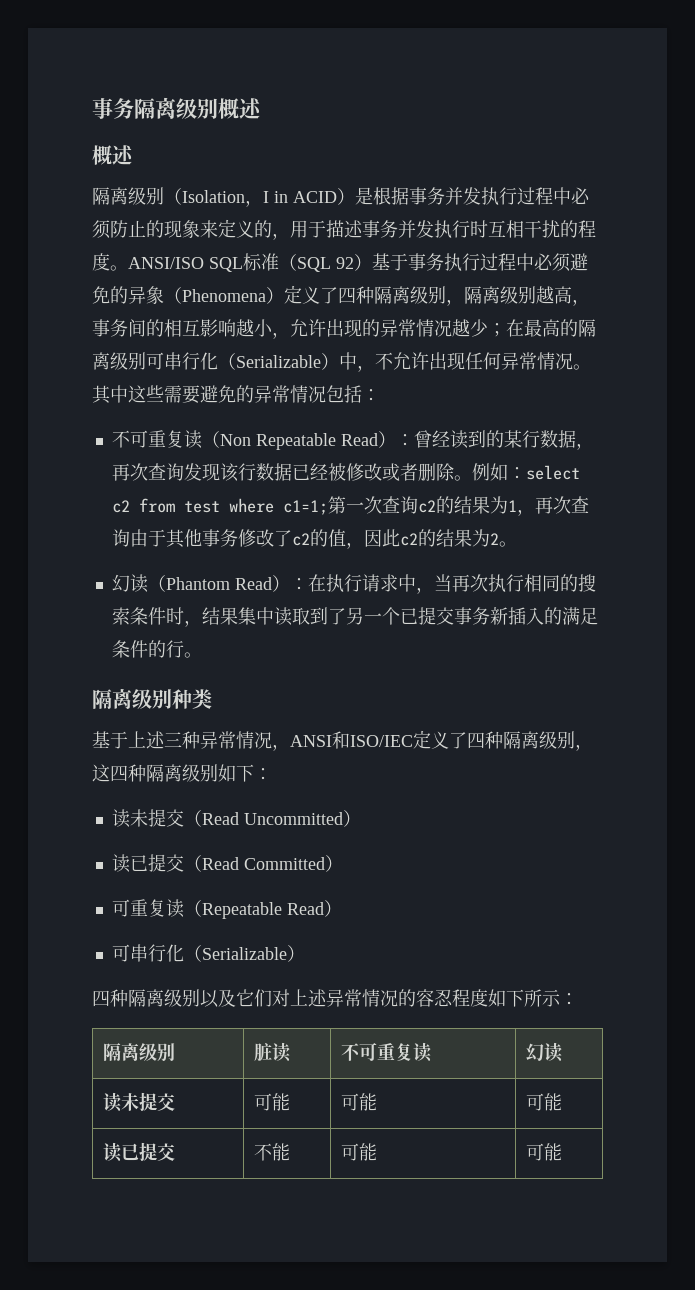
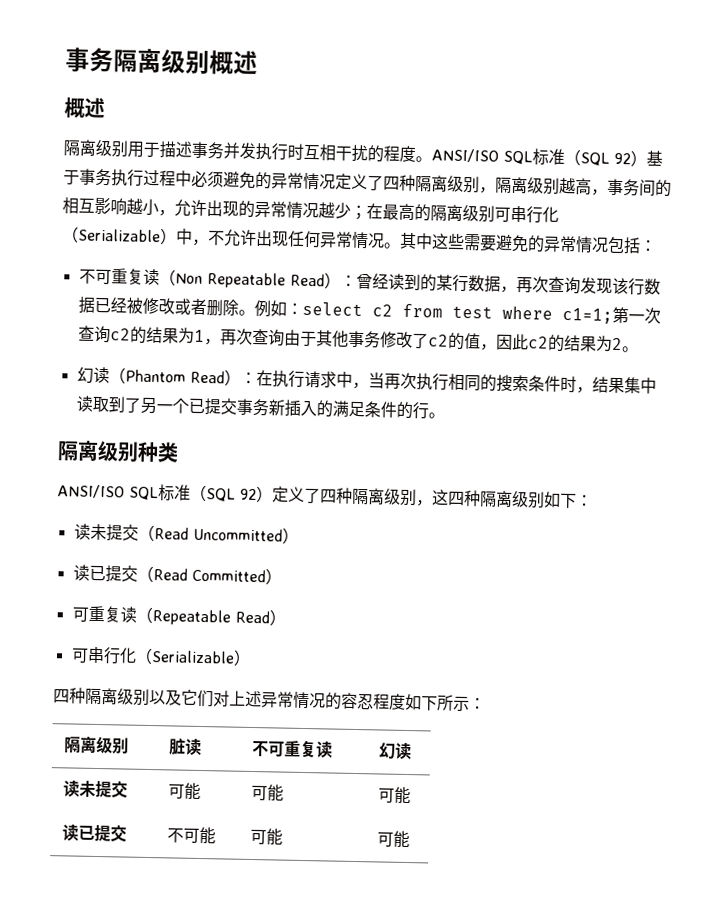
[164,187,590,207] [92,219,290,240] （Isolation，I in ACID）是根据事务并发执行过程中必须防止的现象来定义的， -> (129, 149) none
[146,286,284,304] 象（Phenomena） -> [287,172,336,191] 常情况
[92,731,413,751] 基于上述三种异常情况，ANSI和ISO/IEC -> [57,484,273,503] ANSI/ISO SQL标准（SQL 92）
(272, 1152) none -> [182,827,200,843] 可

